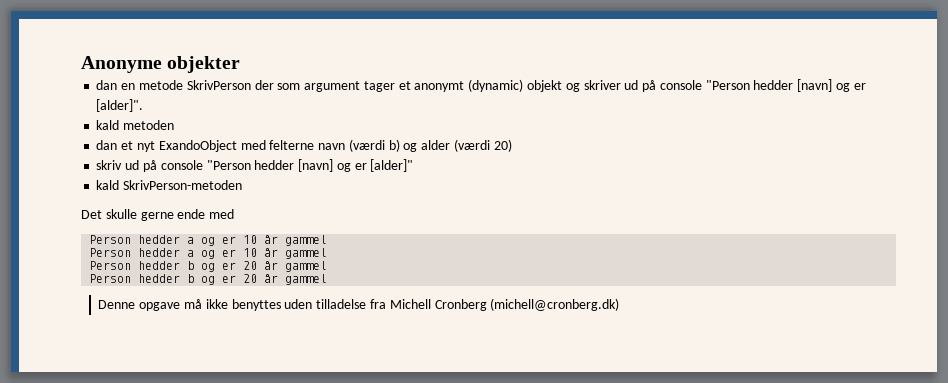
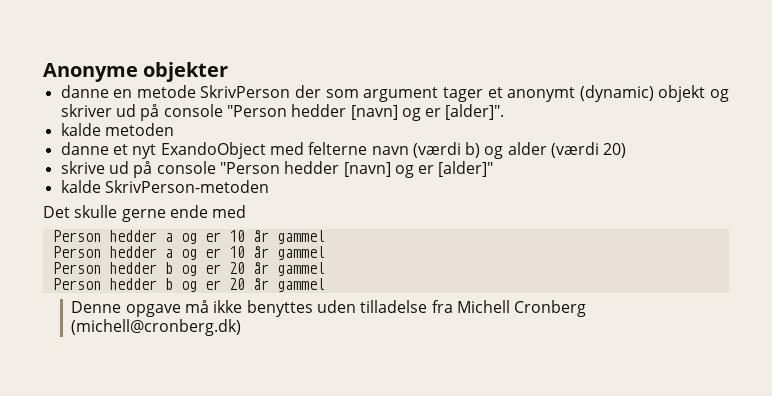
[96,80,118,90] dan -> [60,85,109,98] danne
[96,120,120,130] kald -> [60,123,101,136] kalde
[96,140,118,150] dan -> [60,142,109,155] danne
[96,160,123,170] skriv -> [60,161,105,174] skrive
[96,180,120,190] kald -> [60,180,101,193] kalde

